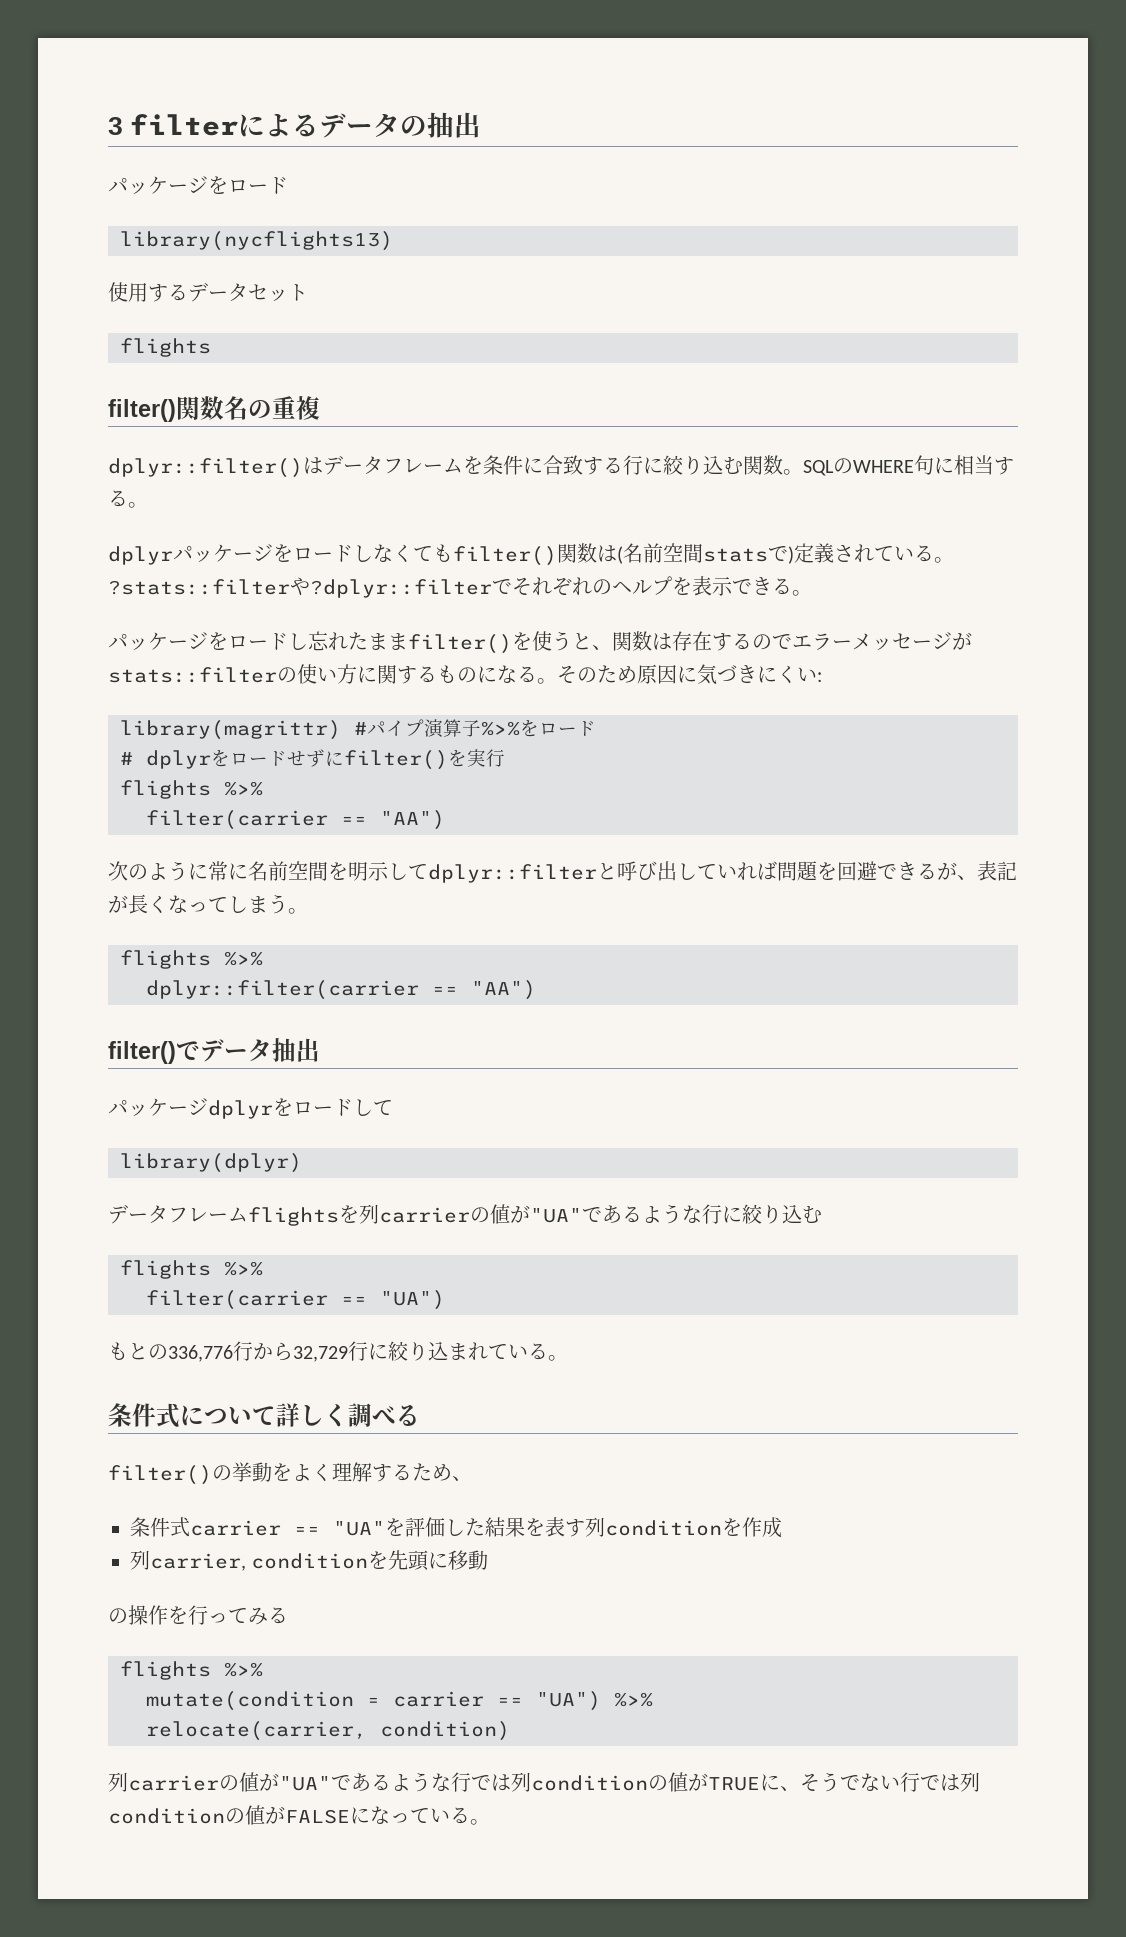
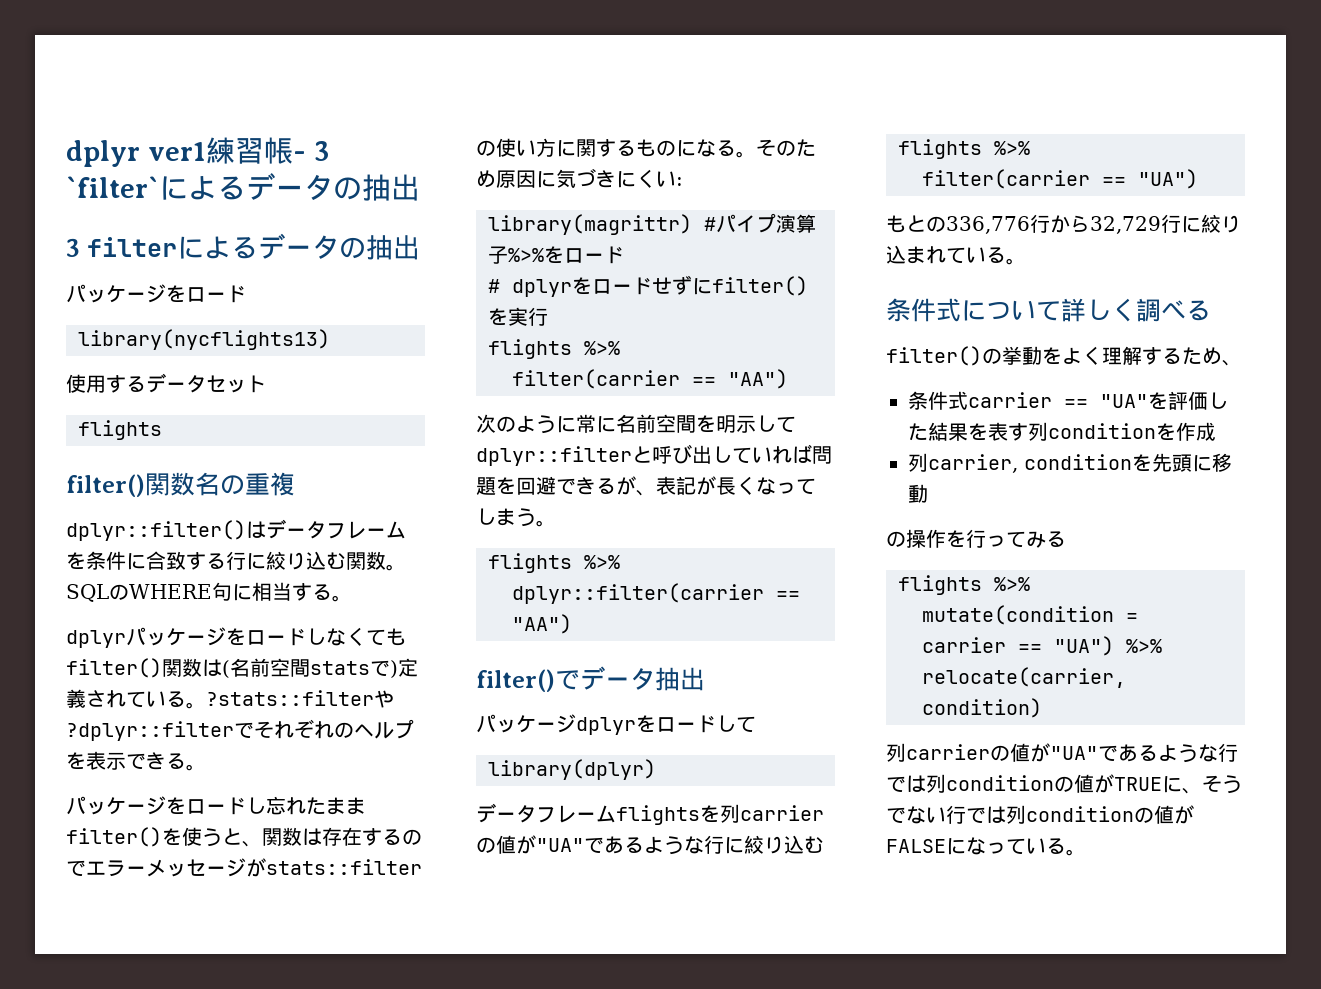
(108, 126) none -> [66,137,330,167] [66,173,420,201] dplyr ver1練習帳- 3 `filter`によるデータの抽出 //

